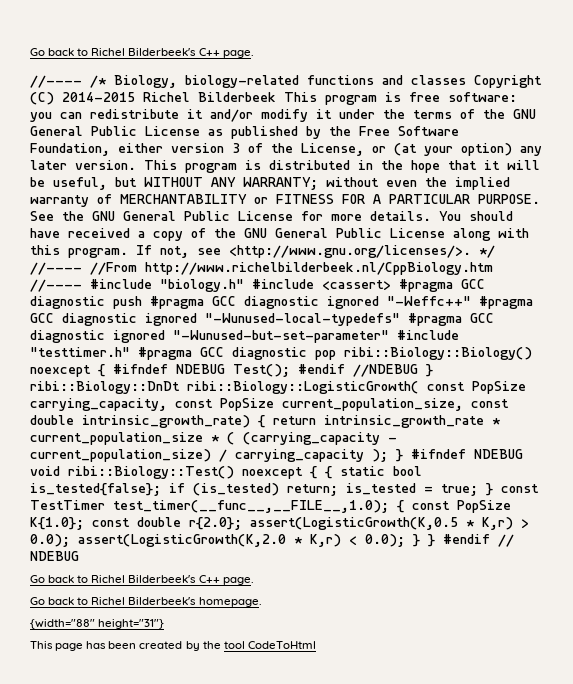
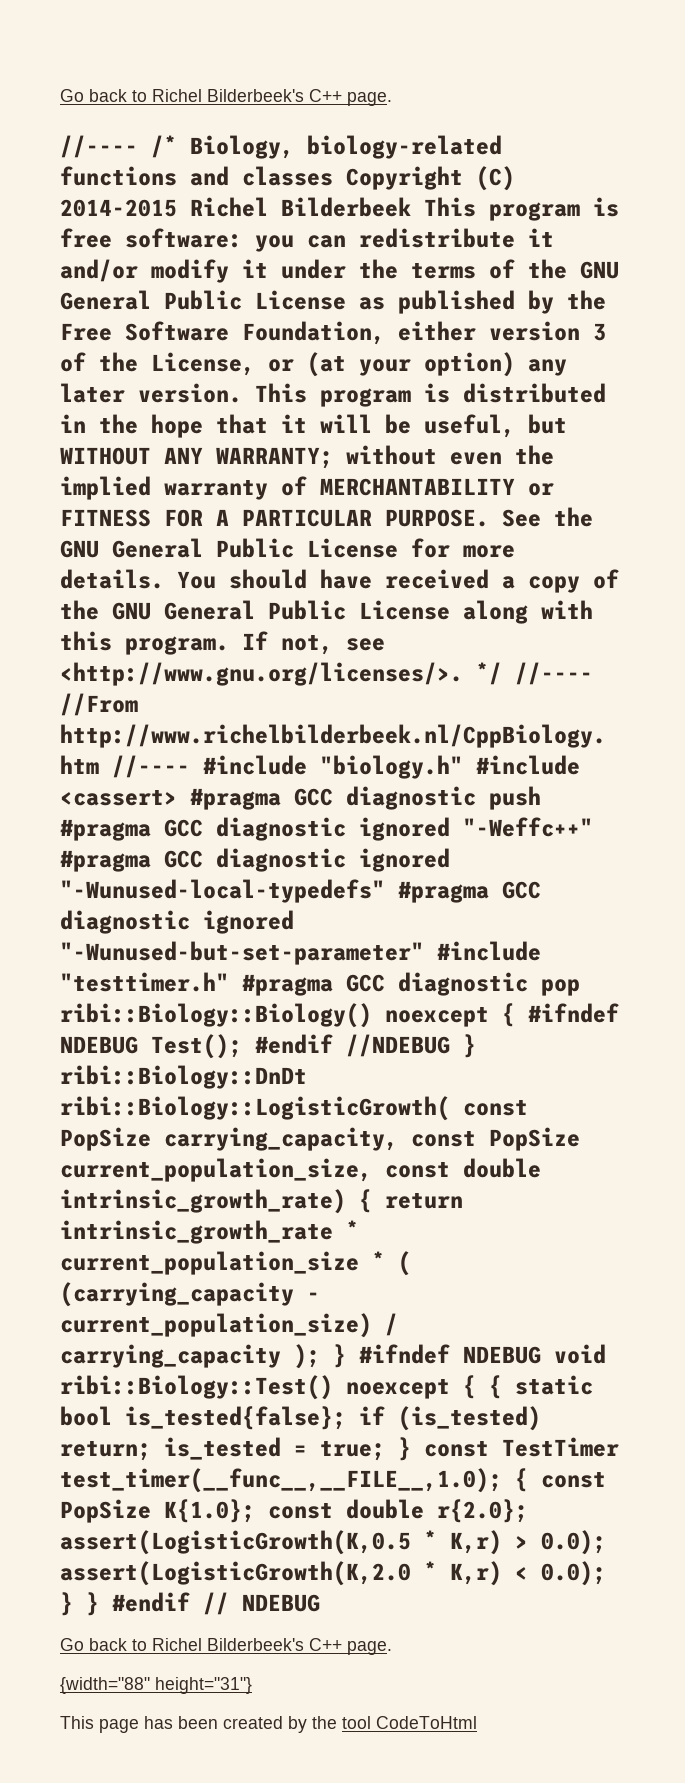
[30,597,262,607] // Go back to Richel Bilderbeek's homepage. -> (392, 1648) none

